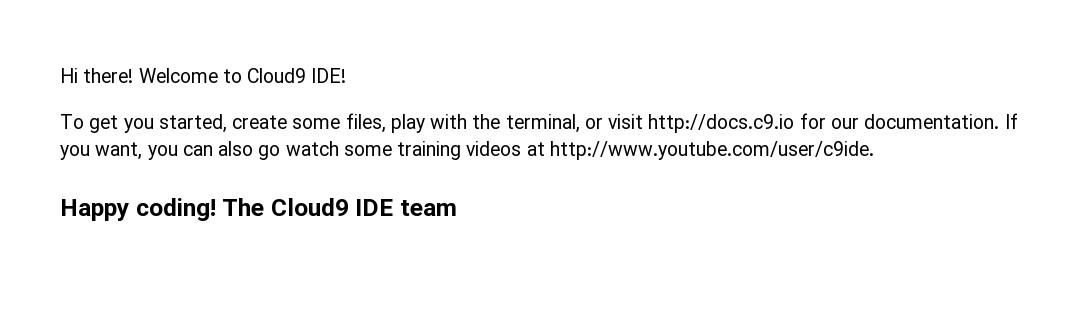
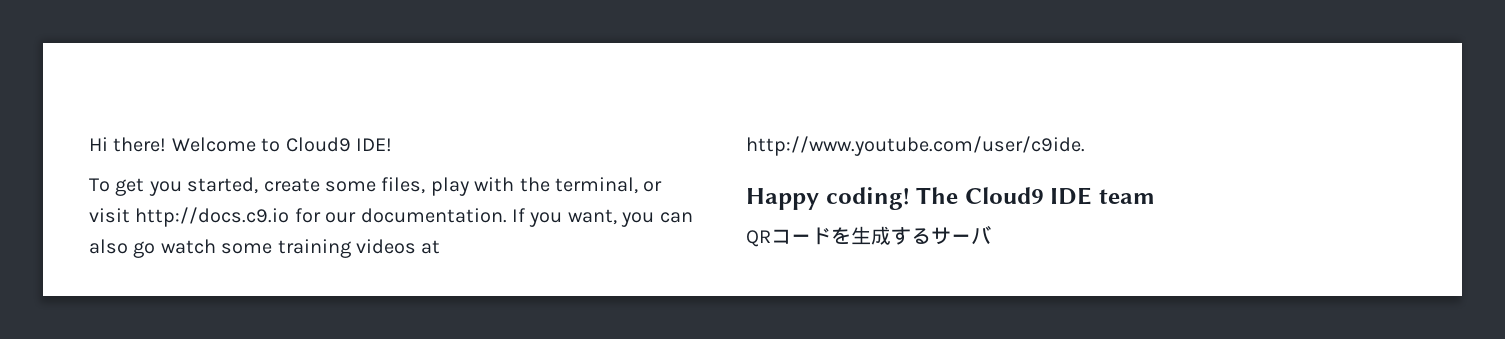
(458, 208) none -> [746,225,991,247] // QRコードを生成するサーバ

